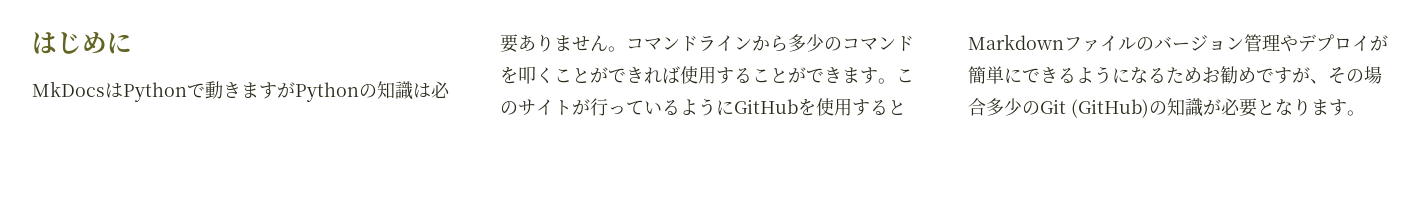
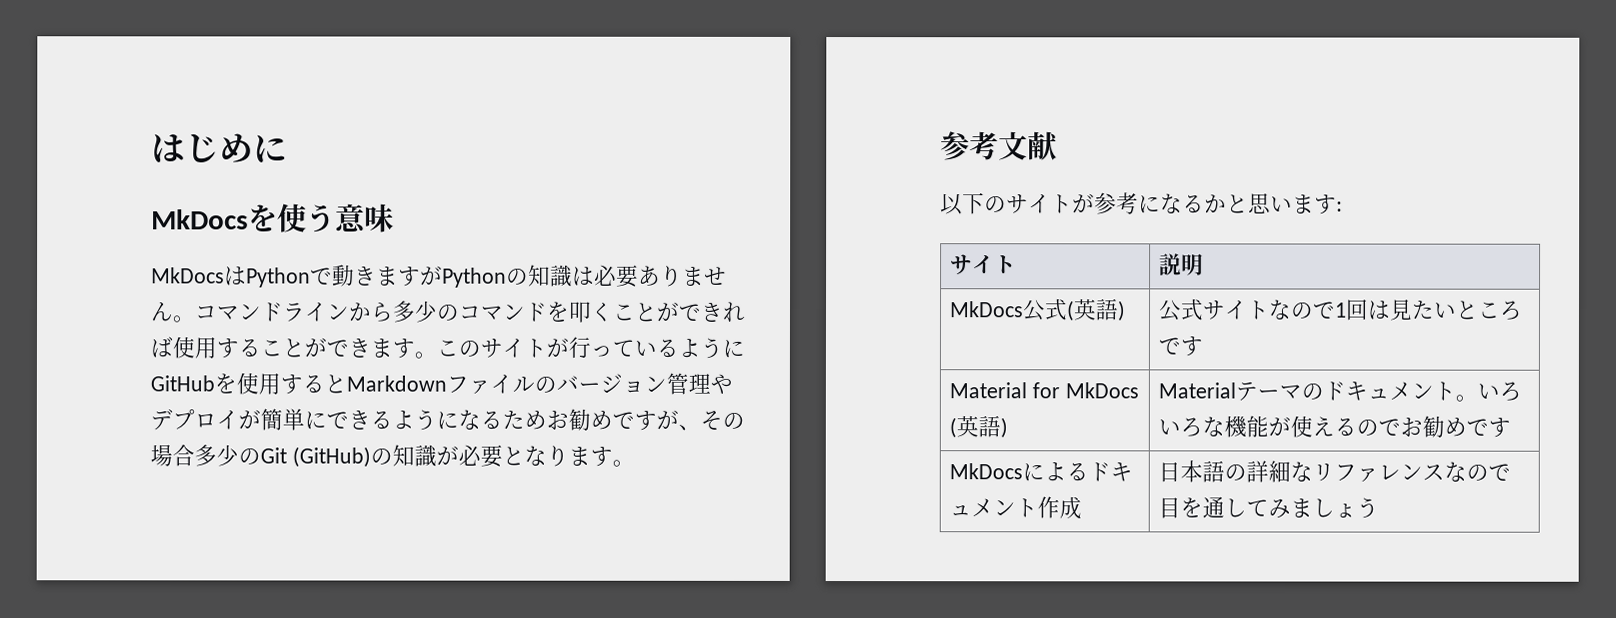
(132, 43) none -> [151,203,394,233] // MkDocsを使う意味
(1365, 113) none -> [940,131,1059,161] [940,192,1343,216] [950,254,1018,276] [1159,253,1205,276] [949,298,1127,322] [1158,298,1524,322] [1158,336,1204,357] [949,382,1139,399] [949,415,1009,439] [1158,381,1523,402] [1158,415,1512,438] [949,462,1134,482] [949,496,1083,520] [1158,460,1512,483] [1158,496,1380,519] // 参考文献 // 以下のサイトが参考になるかと思います: // サイト | 説明 // MkDocs公式(英語) | 公式サイトなので1回は見たいところです // Material for MkDocs (英語) | Materialテーマのドキュメント。いろいろな機能が使えるのでお勧めです // MkDocsによるドキュメント作成 | 日本語の詳細なリファレンスなので目を通してみましょう

